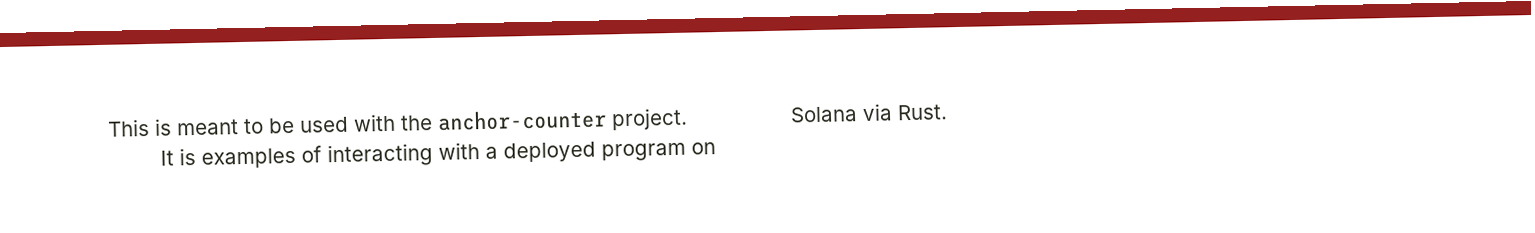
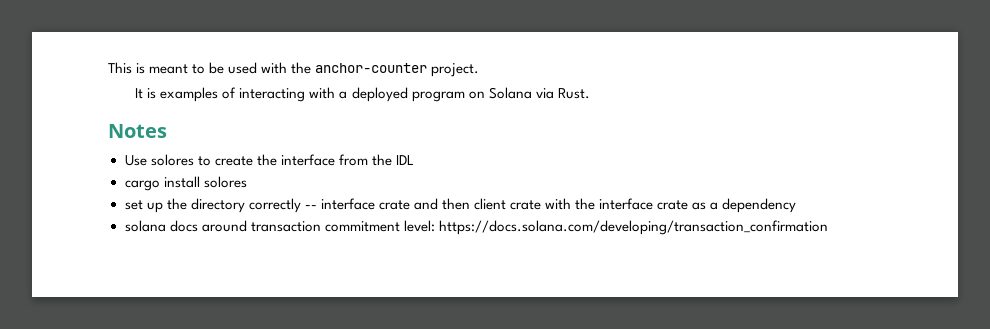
(948, 112) none -> [108,124,167,138] [124,154,414,166] [124,176,247,191] [124,198,797,213] [124,220,828,235] // Notes // Use solores to create the interface from the IDL // cargo install solores // set up the directory correctly -- interface crate and then client crate with the interface crate as a dependency // solana docs around transaction commitment level: https://docs.solana.com/developing/transaction_confirmation

